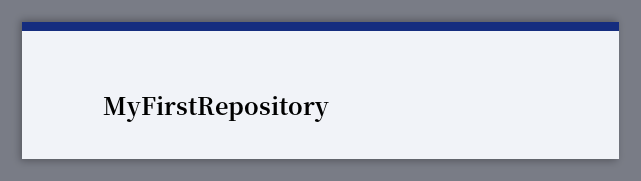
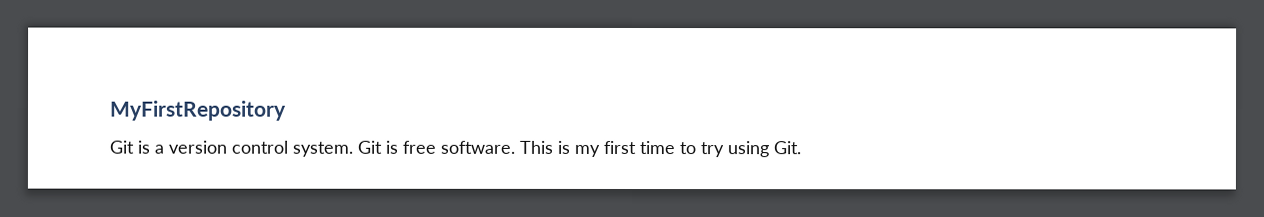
(329, 109) none -> [109,140,801,158] // Git is a version control system. Git is free software. This is my first time to try using Git.

